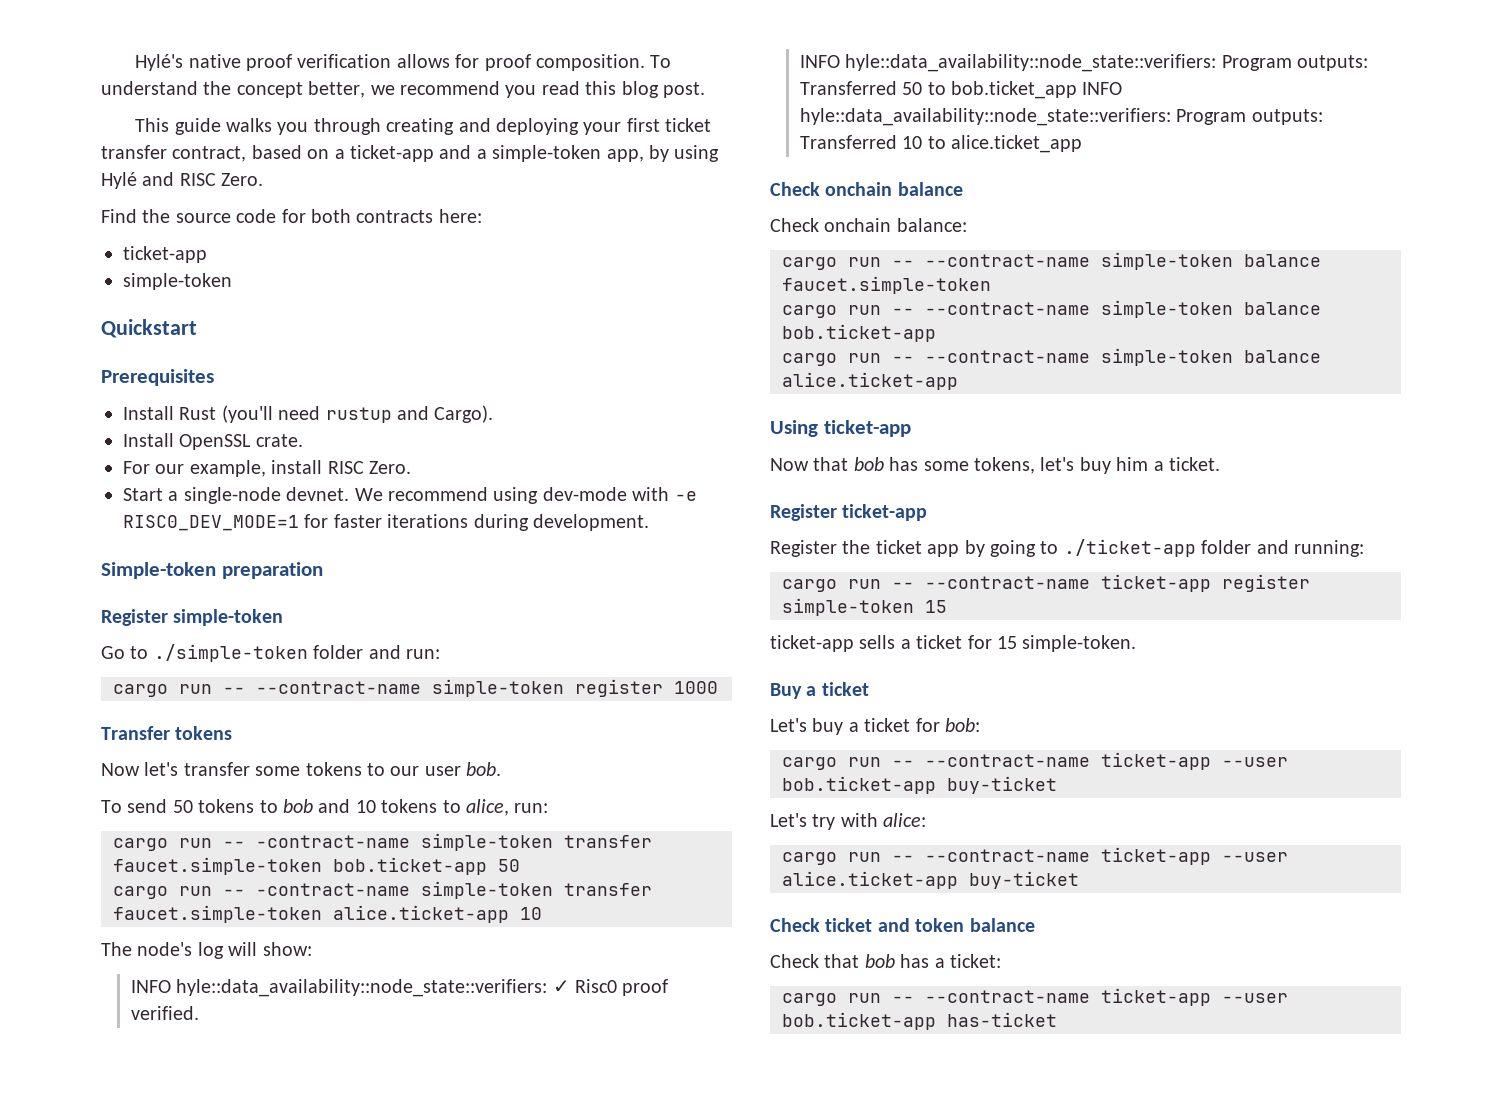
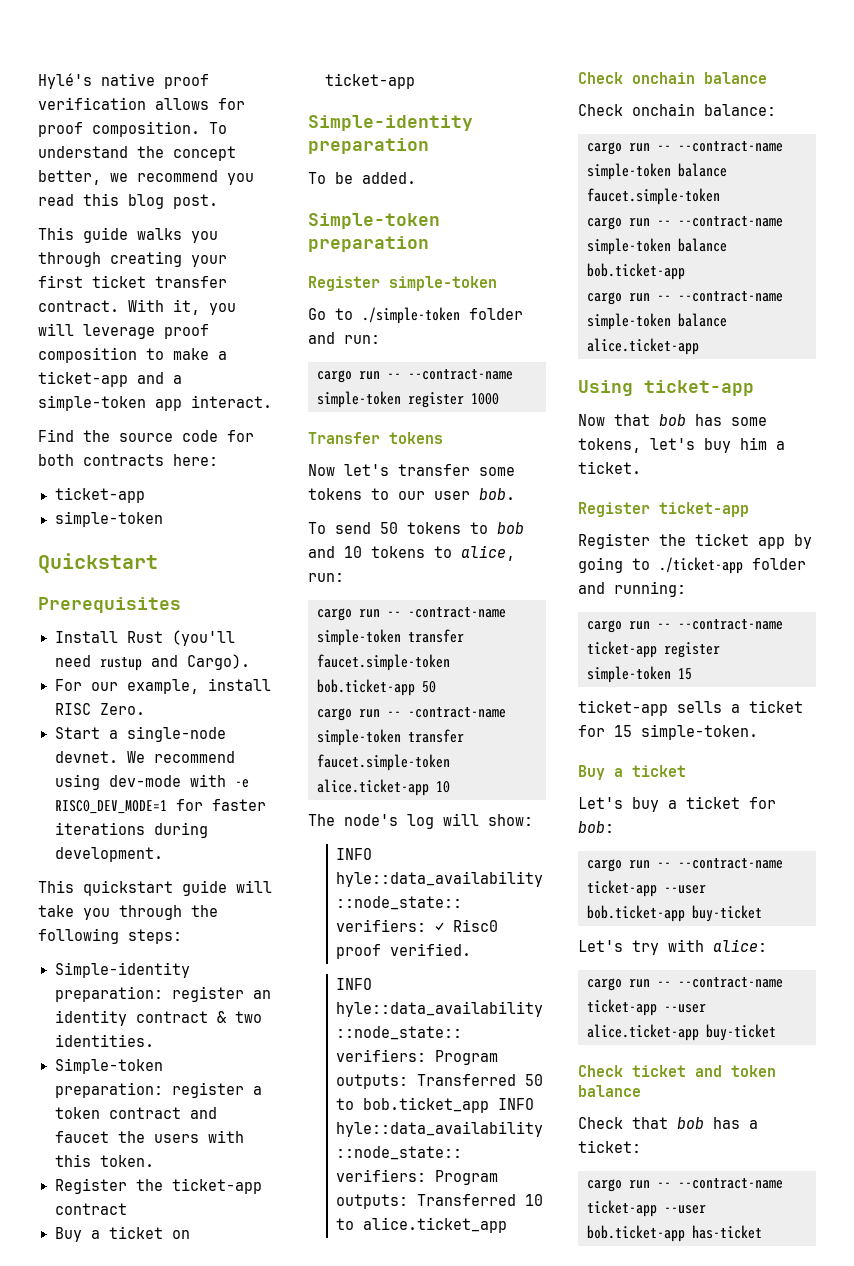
[458,118,580,135] and deploying -> (182, 259) none
[172,145,330,162] contract, based on -> [38,299,236,315] [38,323,209,339] [38,347,209,363] contract. With it, you will leverage proof composition to make
[606,145,720,162] [101,172,264,189] app, by using Hylé and RISC Zero. -> [155,395,272,411] app interact.
[123,433,303,450] // Install OpenSSL crate. -> (250, 662) none
(649, 522) none -> [38,880,272,896] [38,905,218,920] [38,928,182,944] [54,962,190,978] [54,986,271,1002] [54,1010,262,1026] [54,1034,154,1047] [54,1058,163,1074] [54,1082,262,1098] [54,1107,217,1119] [54,1130,244,1143] [54,1154,154,1167] [54,1178,262,1194] [54,1203,127,1215] [54,1226,190,1242] [324,73,415,89] [308,115,473,131] [308,138,429,154] [308,172,416,184] // This quickstart guide will take you through the following steps: // Simple-identity preparation: register an identity contract & two identities. // Simple-token preparation: register a token contract and faucet the users with this token. // Register the ticket-app contract // Buy a ticket on ticket-app // Simple-identity preparation // To be added.

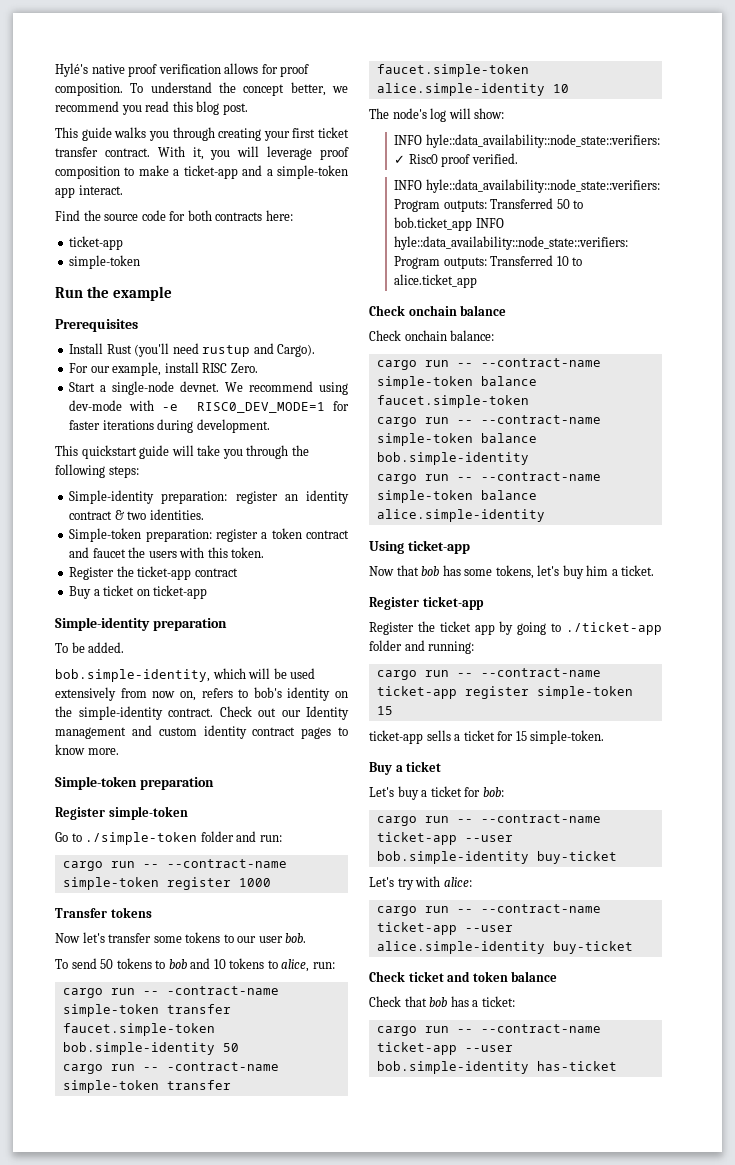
[38,553,158,573] Quickstart -> [55,286,172,301] Run the example
(416, 178) none -> [55,668,316,682] [55,687,348,701] [55,706,349,720] [55,725,348,739] [55,744,119,755] // bob.simple-identity, which will be used extensively from now on, refers to bob's identity on the simple-identity contract. Check out our Identity management and custom identity contract pages to know more.
[317,679,415,696] bob.ticket-app -> [62,1042,215,1055] bob.simple-identity
[317,779,429,796] alice.ticket-app -> [376,83,545,96] alice.simple-identity
[587,263,685,280] [587,291,783,305] [587,313,727,330] [587,338,699,355] bob.ticket-app // cargo run -- --contract-name simple-token balance alice.ticket-app -> [376,452,529,465] [376,472,601,484] [376,490,537,503] [376,509,545,522] bob.simple-identity // cargo run -- --contract-name simple-token balance alice.simple-identity
[587,905,685,922] bob.ticket-app -> [376,851,529,864] bob.simple-identity
[587,1024,699,1041] alice.ticket-app -> [376,941,545,954] alice.simple-identity
[587,1225,685,1242] bob.ticket-app -> [376,1061,529,1074] bob.simple-identity

